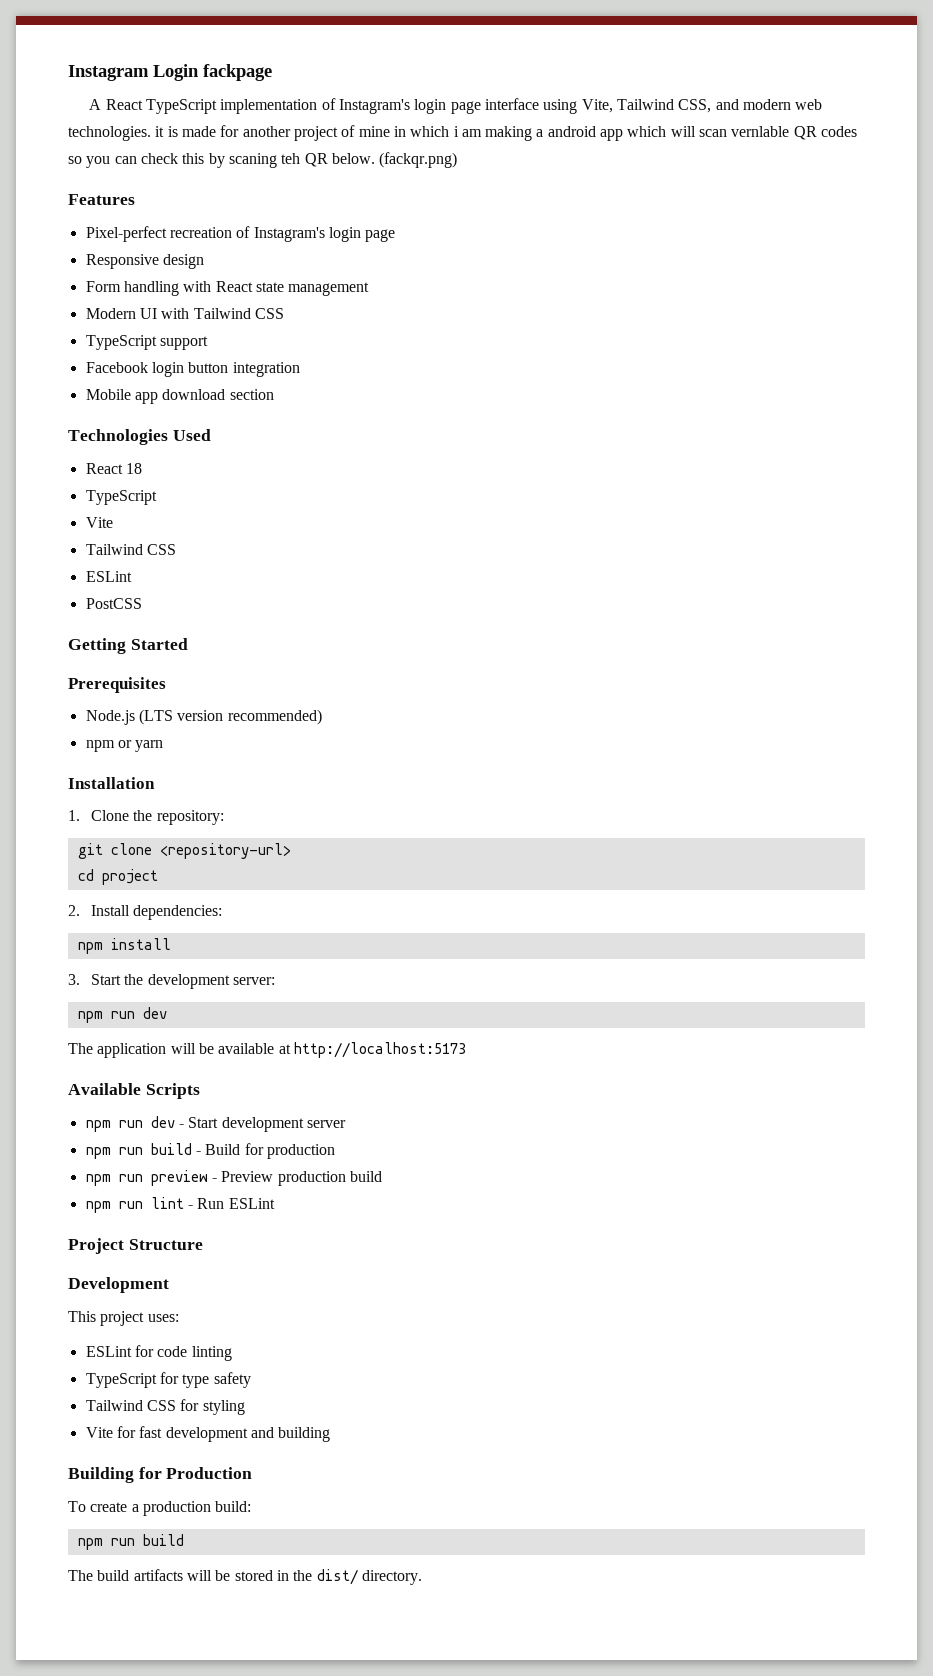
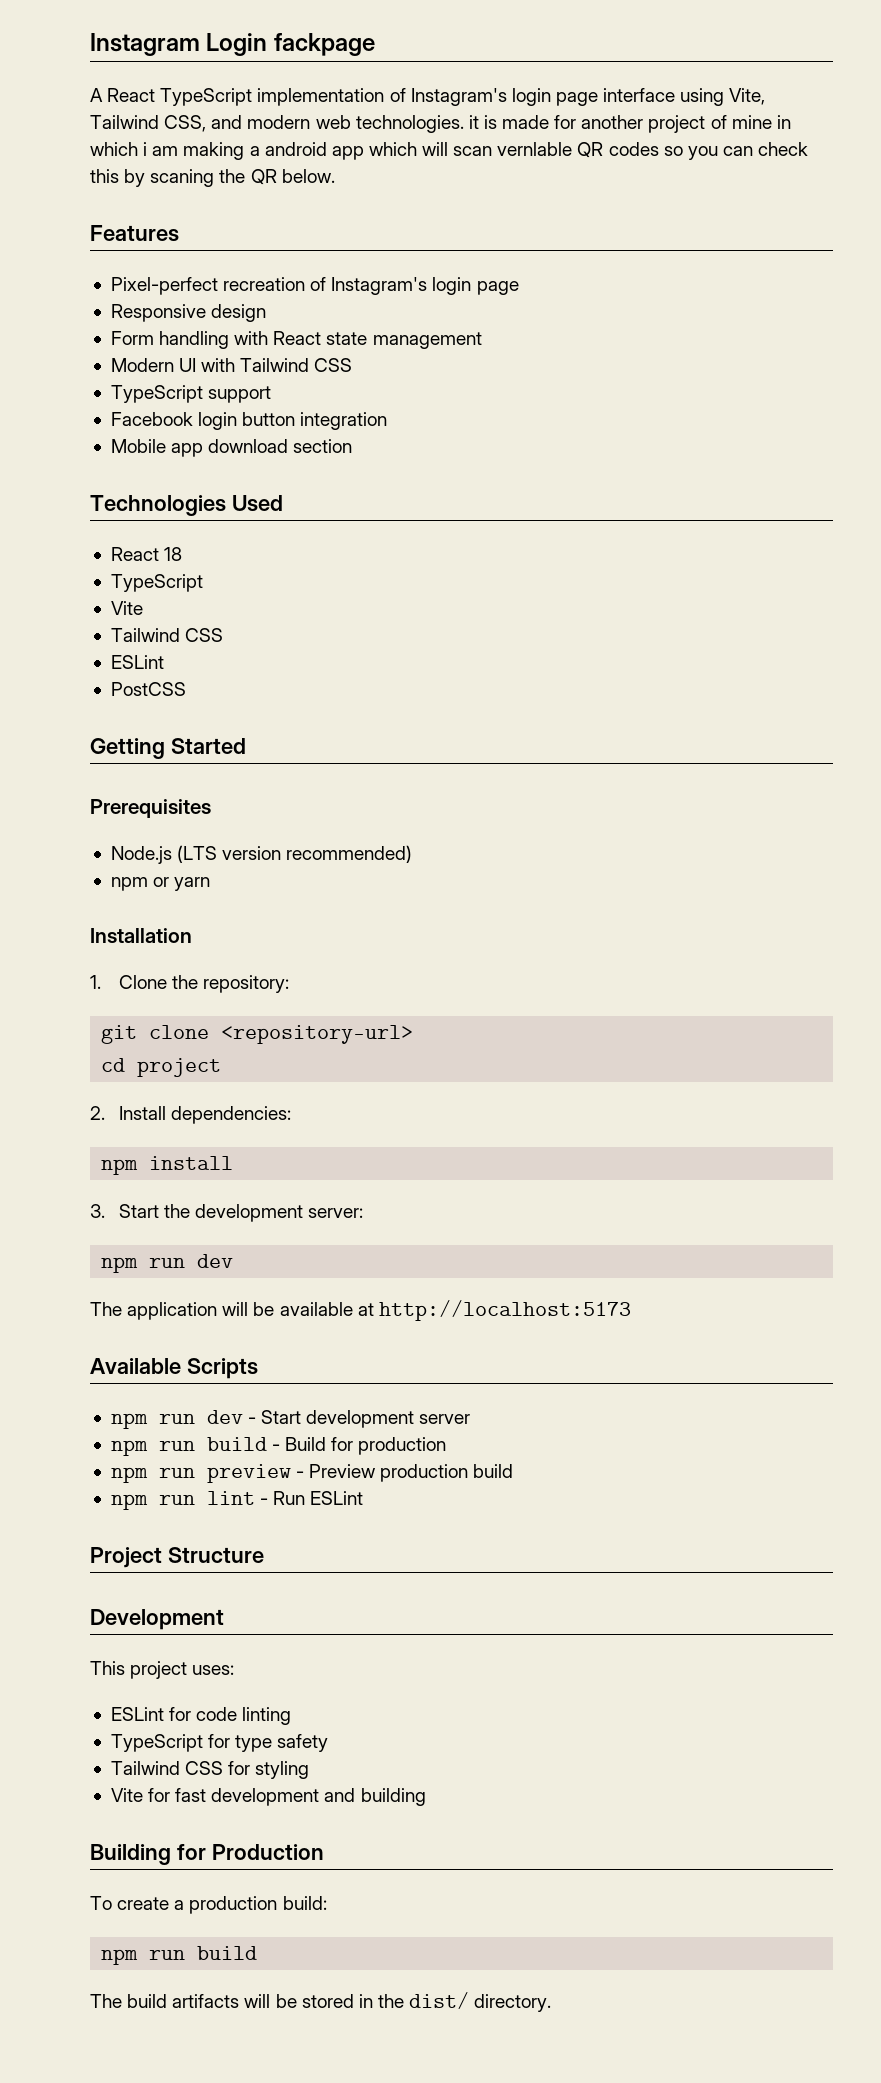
[281,153,301,164] teh -> [219,169,246,183] the
[379,152,458,168] (fackqr.png) -> (335, 176) none

